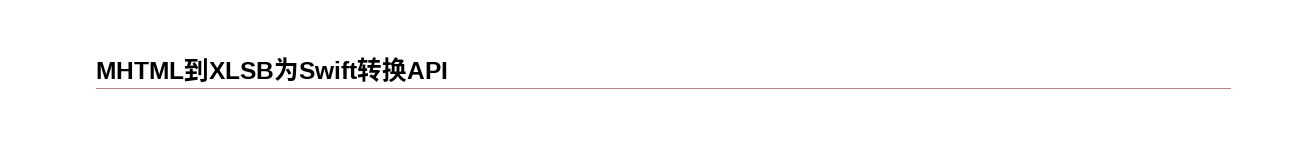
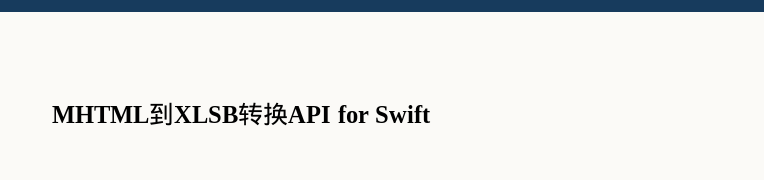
[274,57,357,82] 为Swift -> (238, 114) none
(448, 70) none -> [337,105,432,123] for Swift

